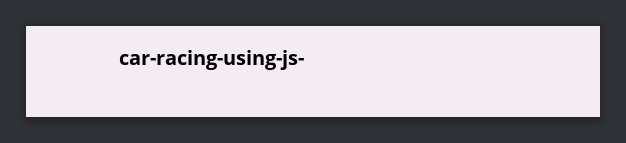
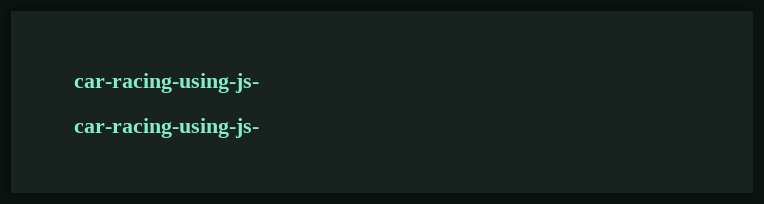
[119,50,304,70] car-racing-using-js- -> [74,73,259,93] [74,118,259,138] car-racing-using-js- // car-racing-using-js-

